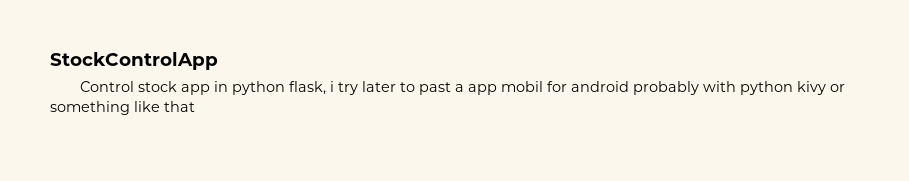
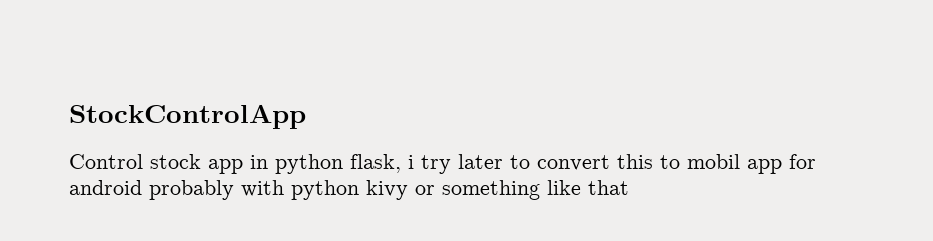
[418,81,543,95] past a app mobil -> [537,154,782,174] convert this to mobil app

